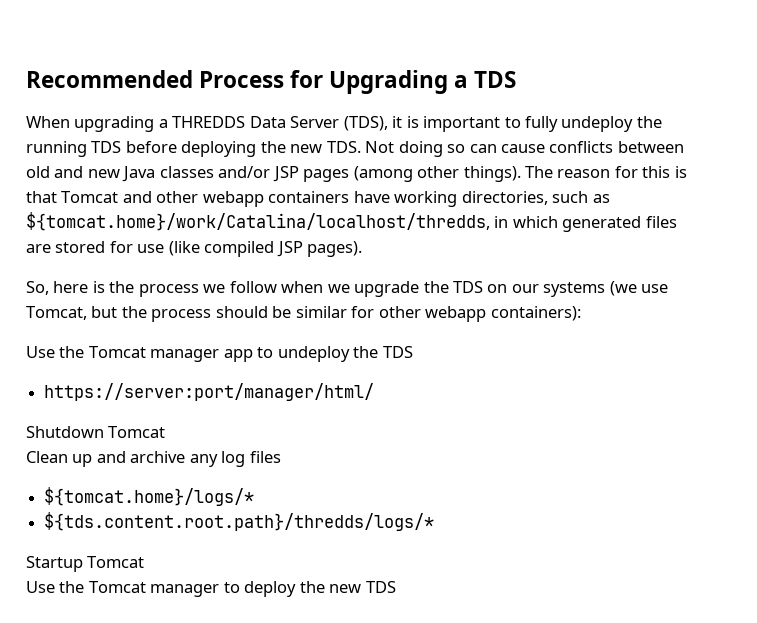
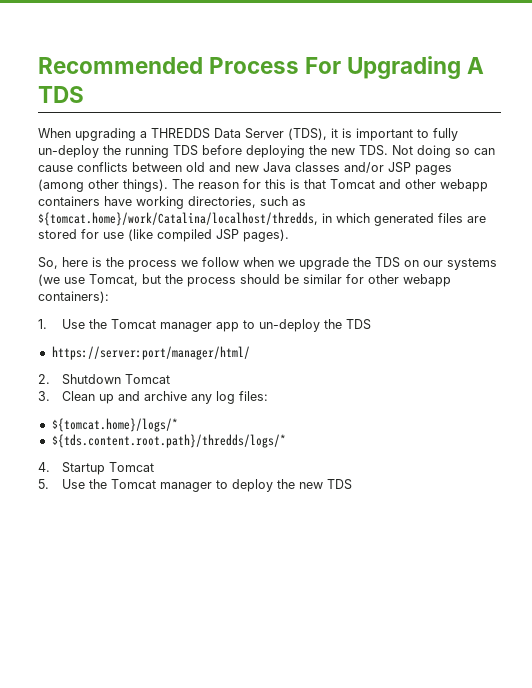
[290,70,469,94] for Upgrading a -> [305,56,485,79] For Upgrading A
[561,116,634,132] undeploy -> [38,145,99,158] un-deploy
(581, 313) none -> [38,319,47,329] 1.
[277,346,350,362] undeploy -> [259,319,321,332] un-deploy
(375, 392) none -> [38,374,50,384] 2.
(166, 432) none -> [38,391,50,401] 3.
[249,451,281,463] files -> [239,391,269,401] files:
(435, 521) none -> [38,462,50,472] 4.
(145, 562) none -> [38,479,49,489] 5.

